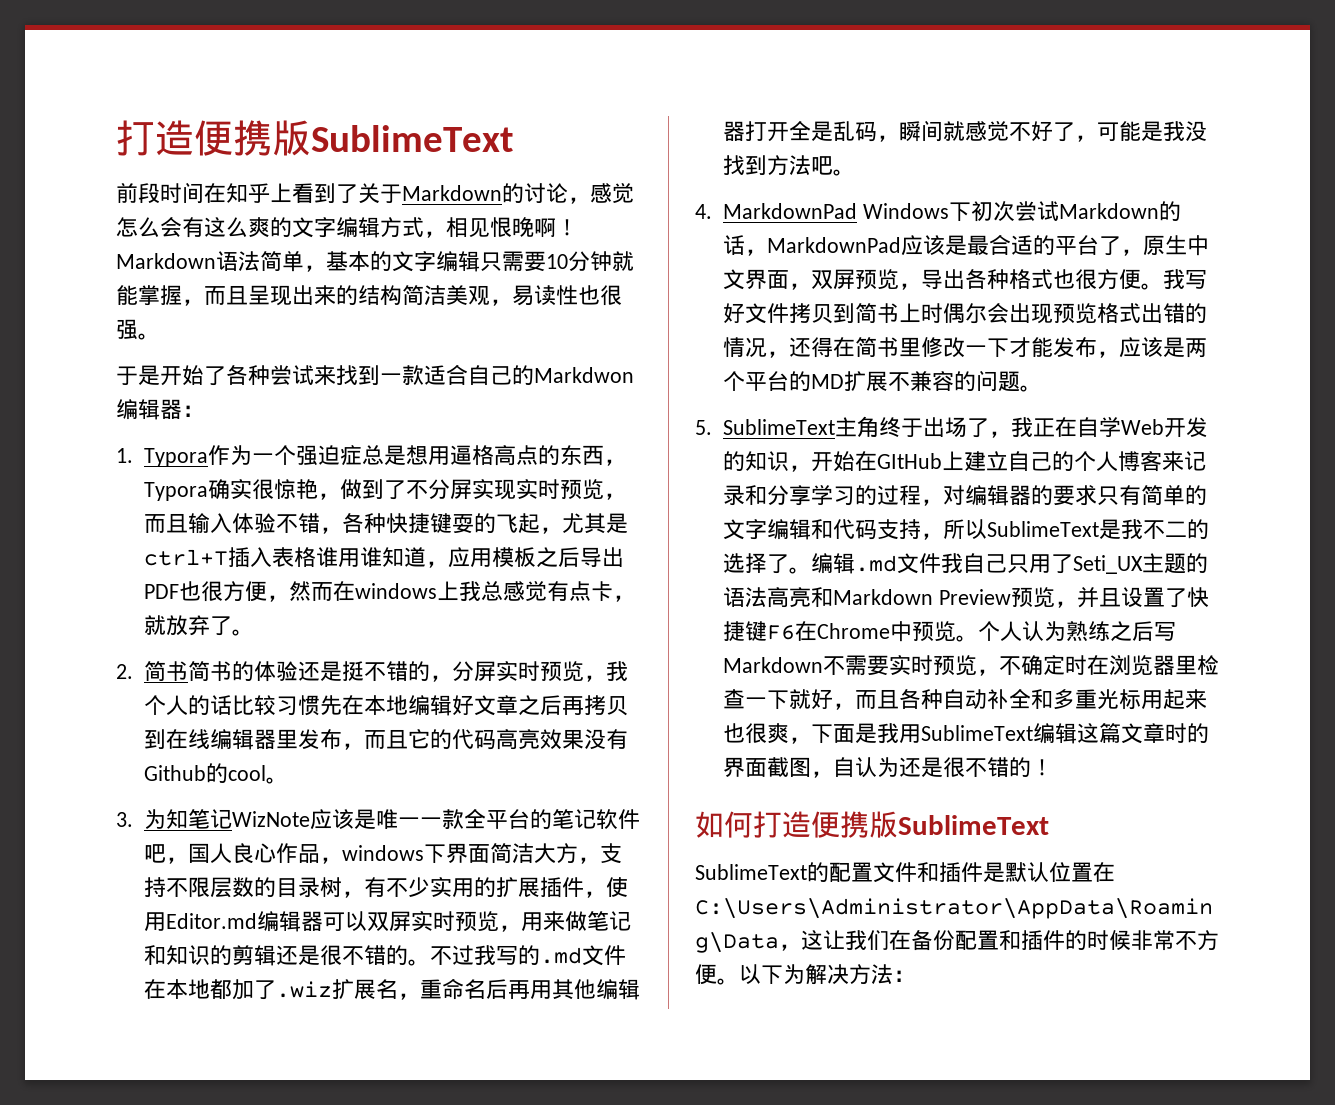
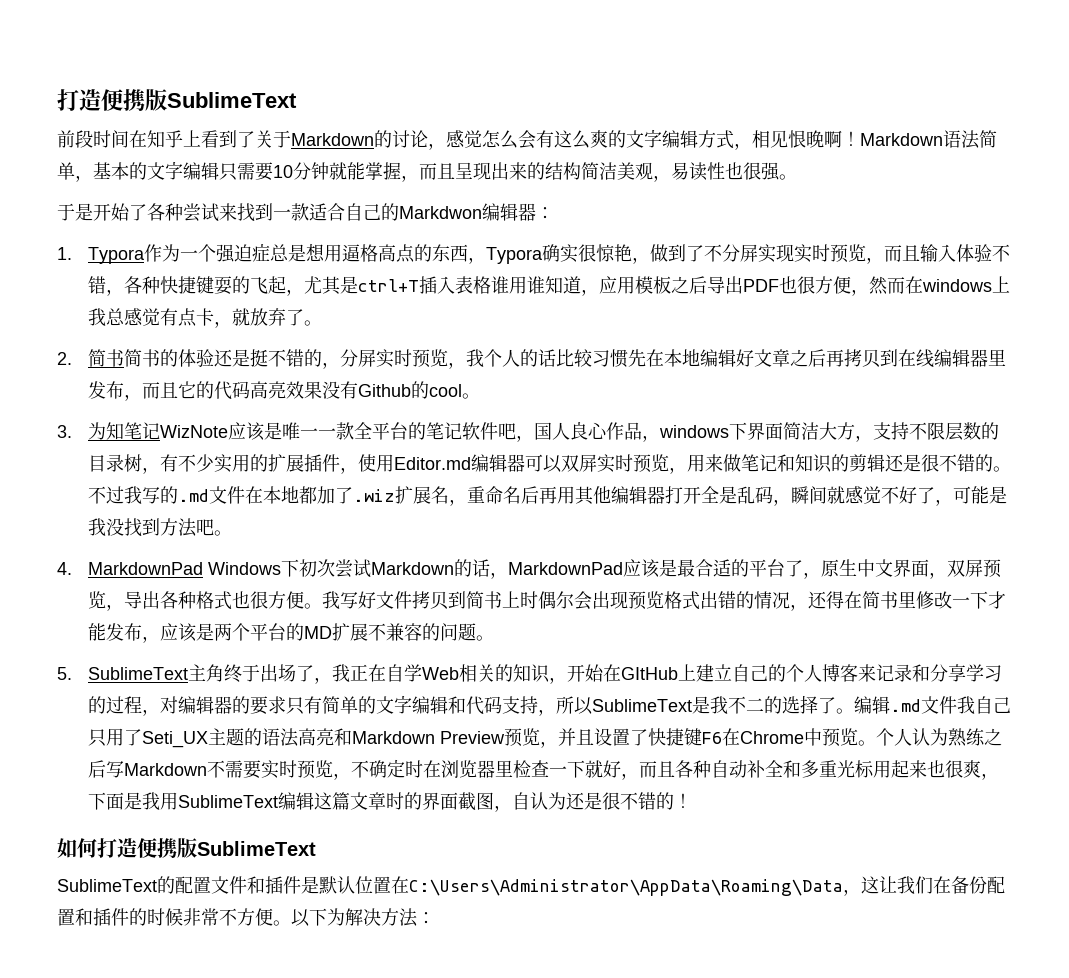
[1163,417,1208,438] 开发 -> [459,664,496,682] 相关

